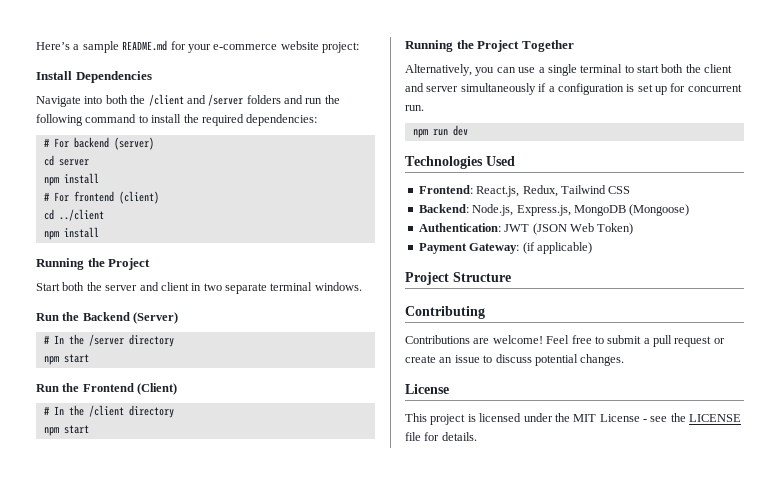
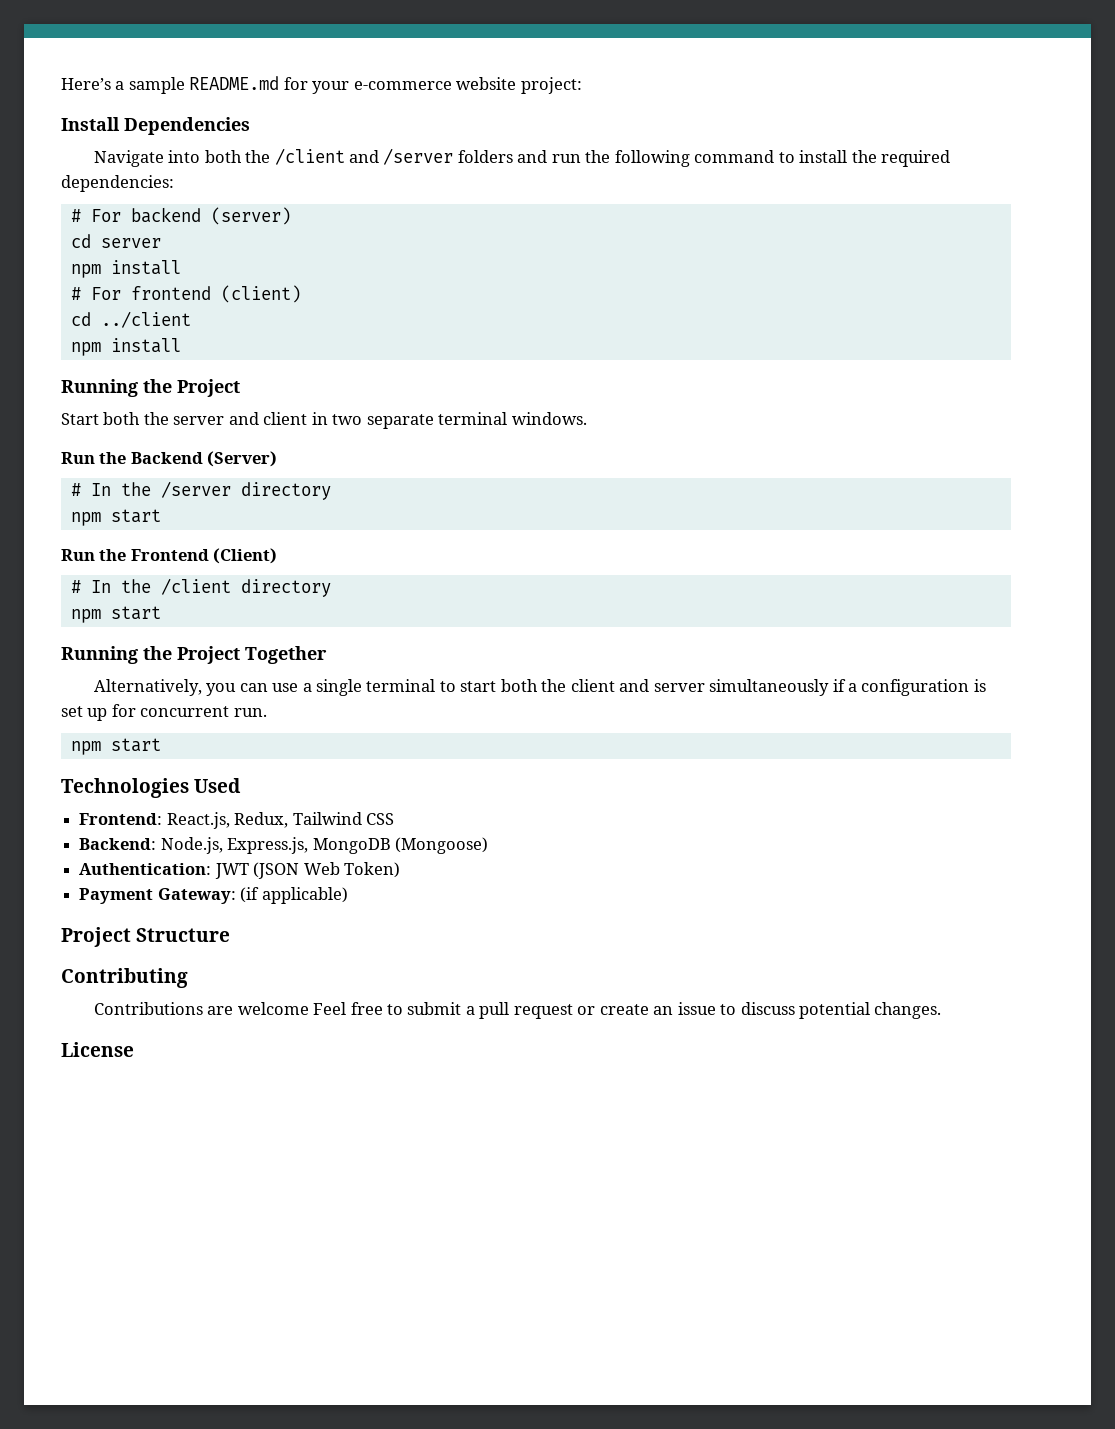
[432,125,468,136] run dev -> [110,738,161,752] start
[492,335,543,344] welcome! -> [237,1002,309,1015] welcome
[405,413,742,425] [405,432,477,441] // This project is licensed under the MIT License - see the LICENSE file for details. -> (134, 1049) none

